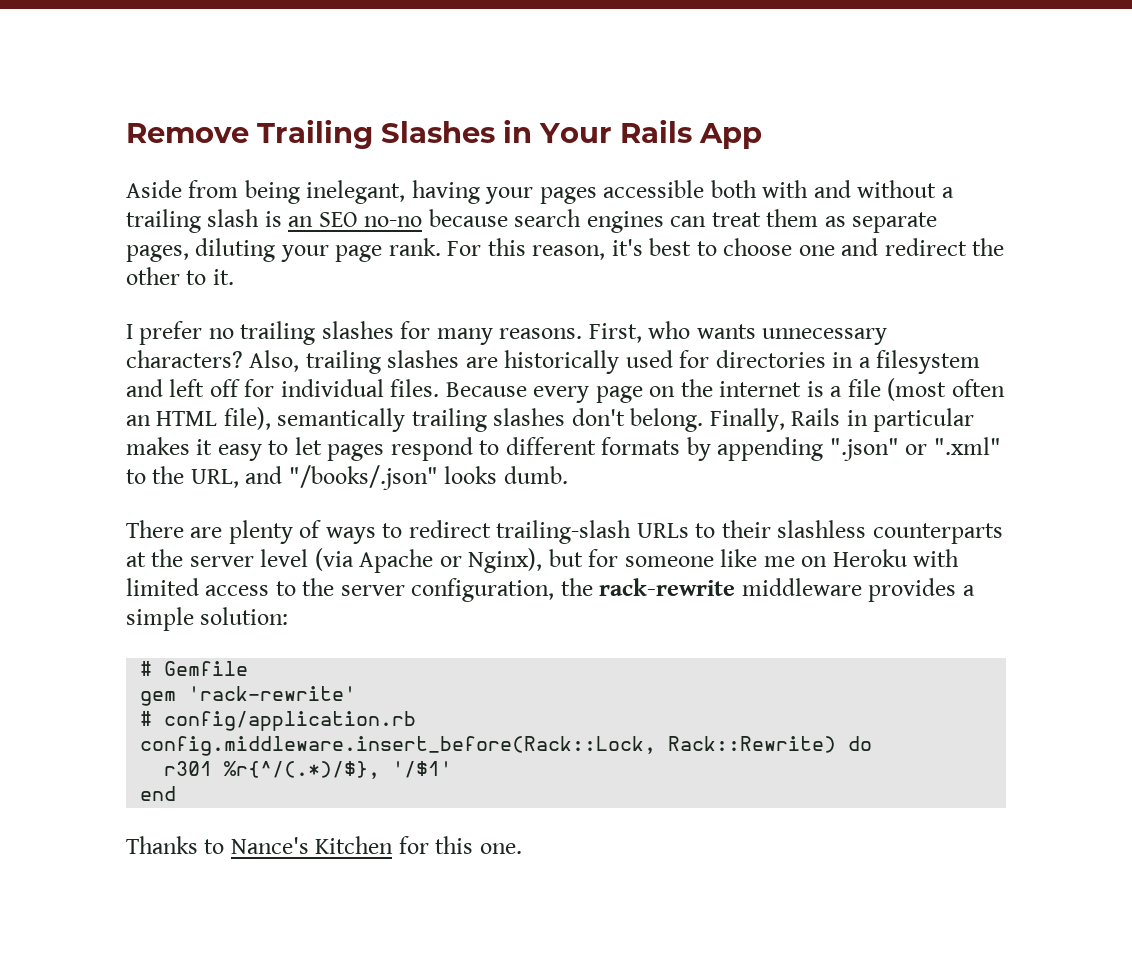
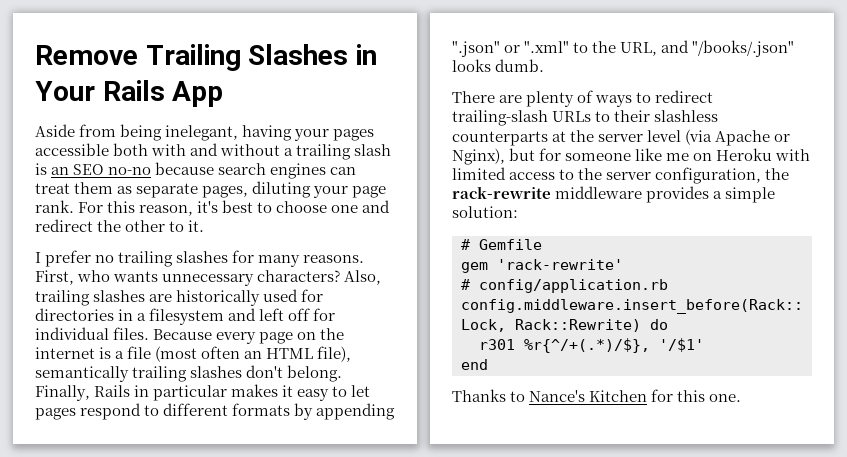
[224,761,381,779] %r{^/(.*)/$}, -> [524,338,650,353] %r{^/+(.*)/$},

